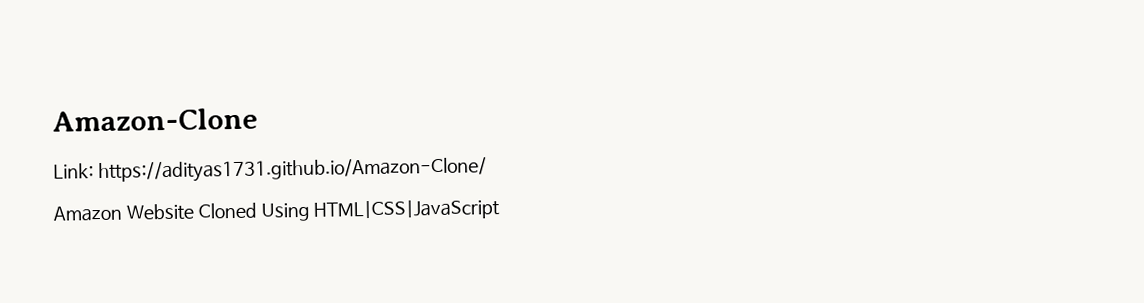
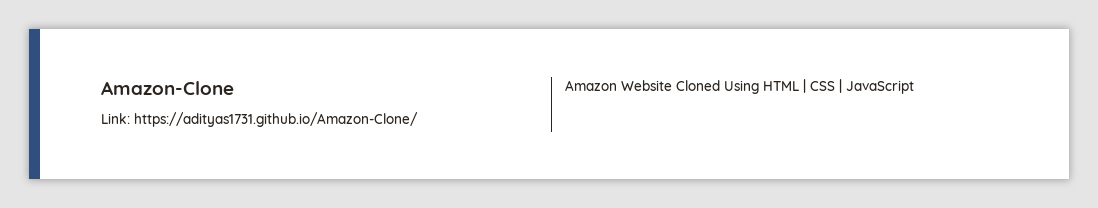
[313,199,501,221] HTML|CSS|JavaScript -> [763,79,914,94] HTML | CSS | JavaScript

